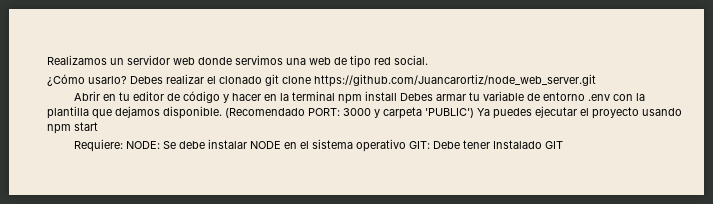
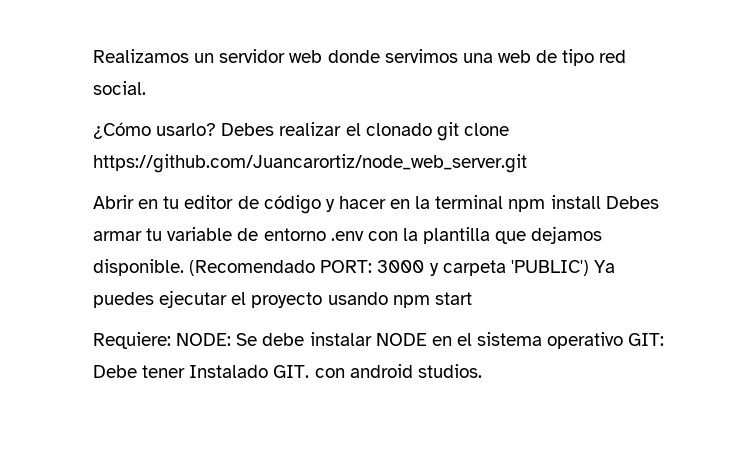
[545,141,564,149] GIT -> [273,364,482,378] GIT. con android studios.

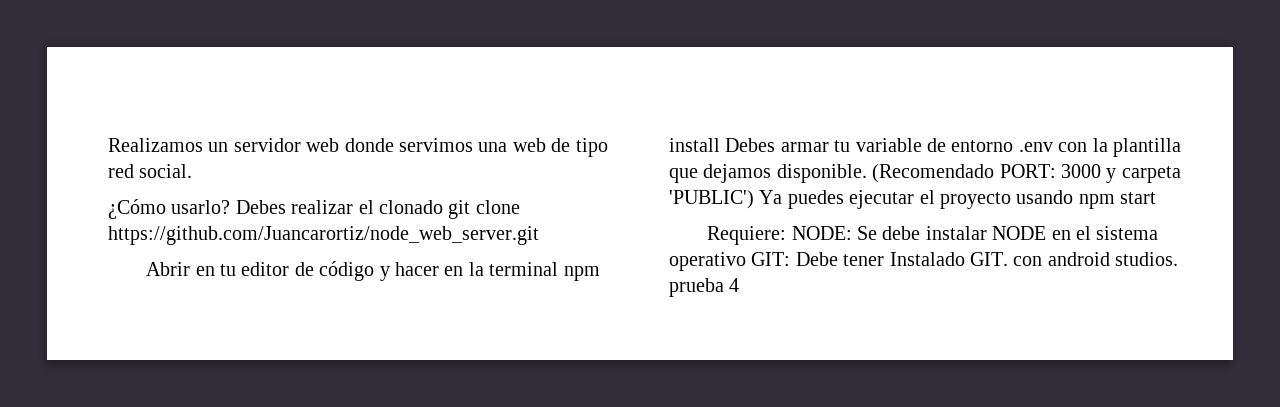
(482, 371) none -> [669,278,740,297] prueba 4

